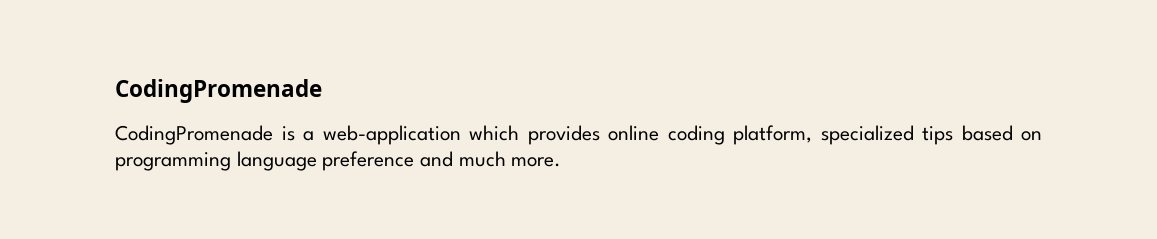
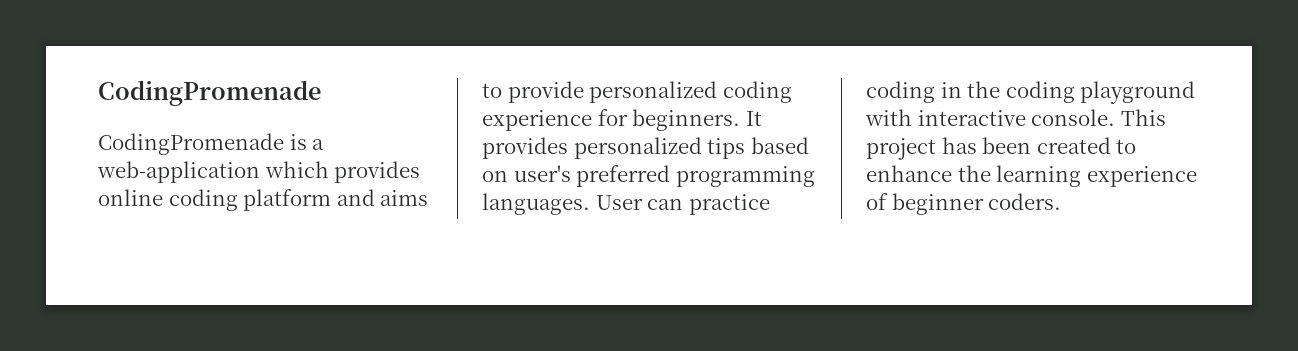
[733,125,1042,145] [115,151,562,171] platform, specialized tips based on programming language preference and much more. -> [243,189,429,211] [482,81,792,103] [482,109,762,131] [482,137,809,159] [482,165,815,187] [482,193,770,215] [866,81,1196,104] [865,109,1166,126] [866,137,1137,160] [866,165,1197,187] [866,193,1062,215] platform and aims to provide personalized coding experience for beginners. It provides personalized tips based on user's preferred programming languages. User can practice coding in the coding playground with interactive console. This project has been created to enhance the learning experience of beginner coders.

